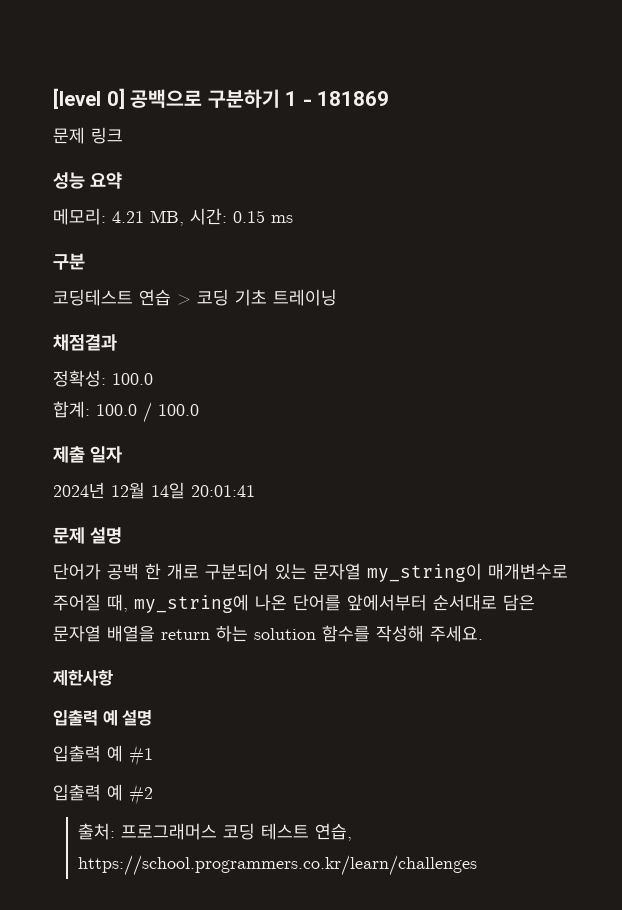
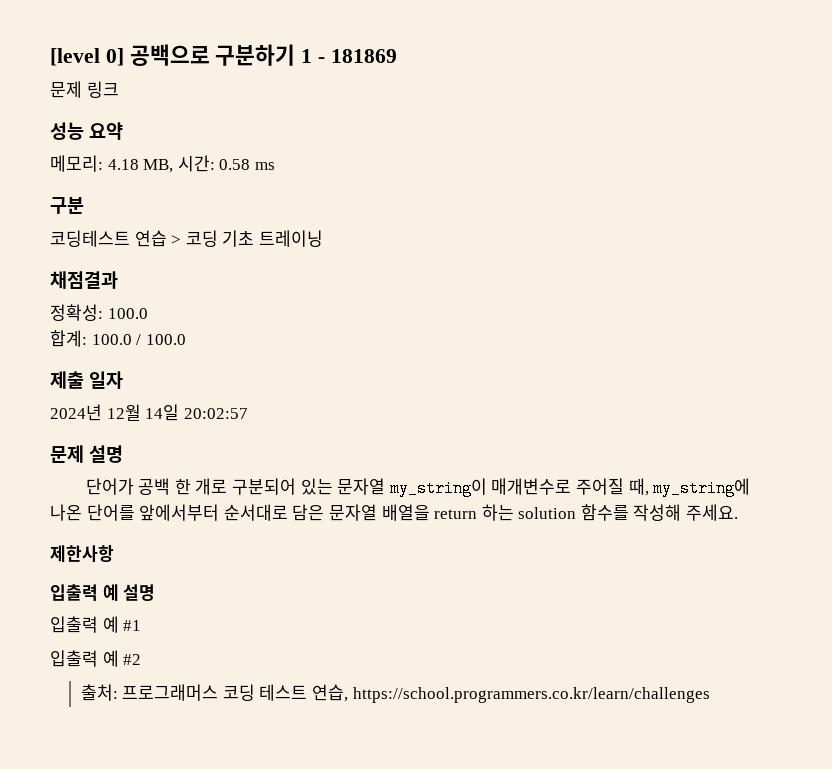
[112,211,144,223] 4.21 -> [107,159,139,170] 4.18
[233,210,265,223] 0.15 -> [219,159,251,170] 0.58
[191,485,255,497] 20:01:41 -> [183,408,248,419] 20:02:57

